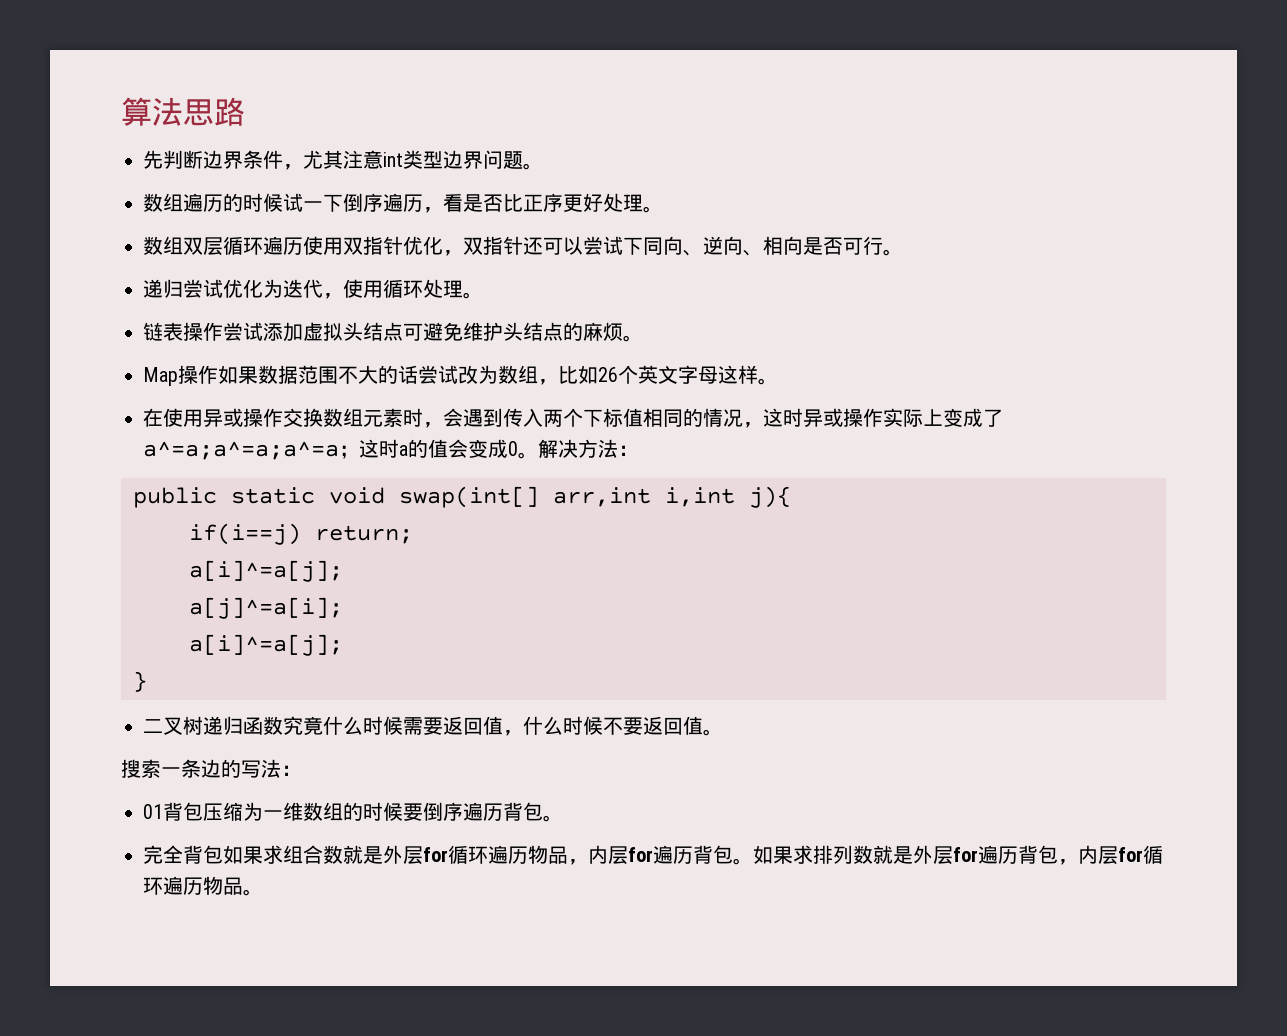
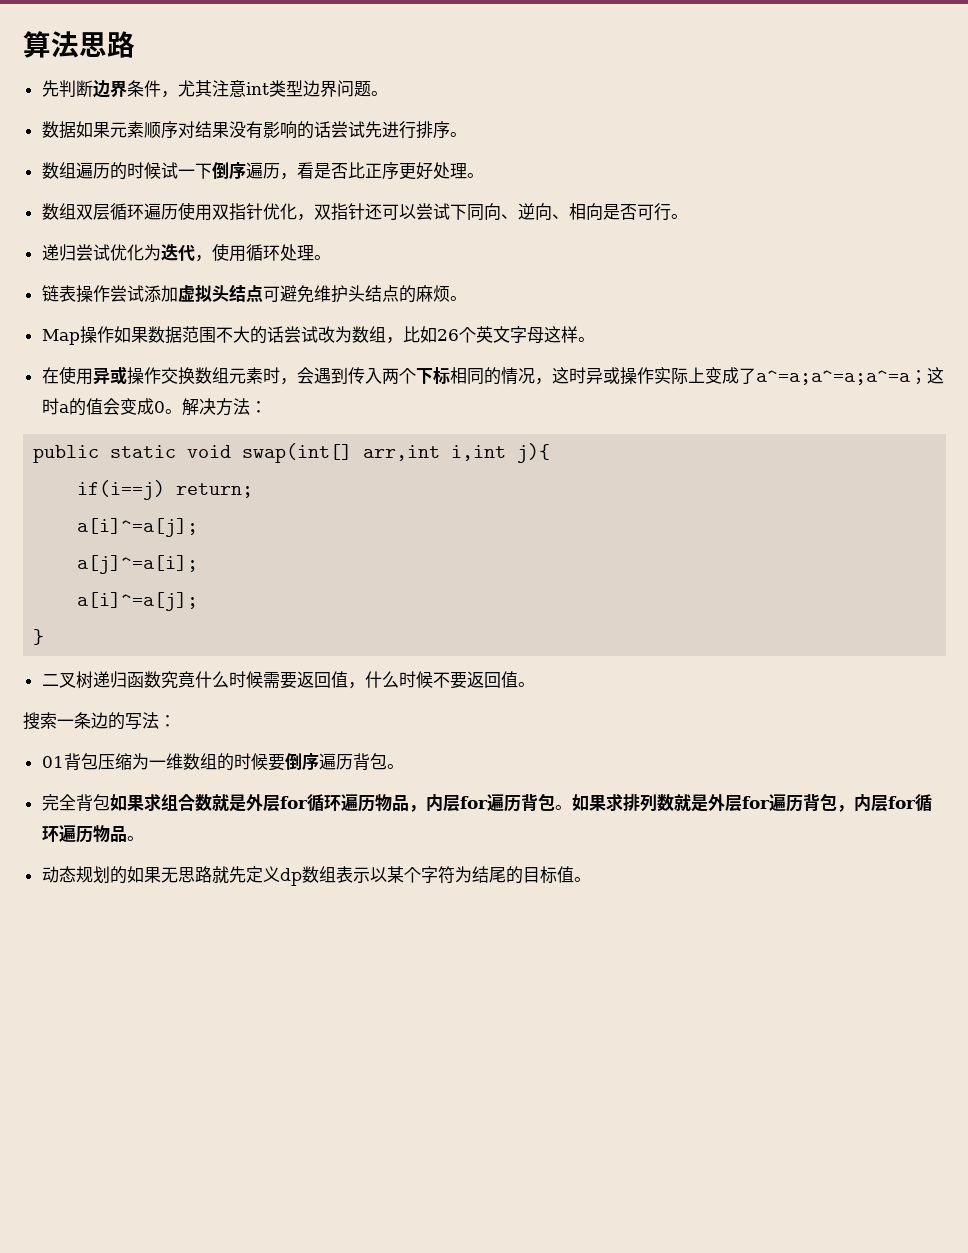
(543, 166) none -> [41,121,467,139] // 数据如果元素顺序对结果没有影响的话尝试先进行排序。
[623,408,643,427] 值 -> (450, 375) none
(263, 892) none -> [41,866,591,886] // 动态规划的如果无思路就先定义dp数组表示以某个字符为结尾的目标值。

